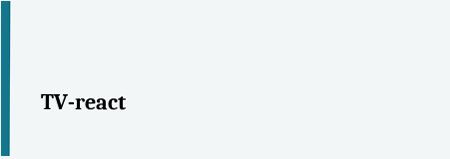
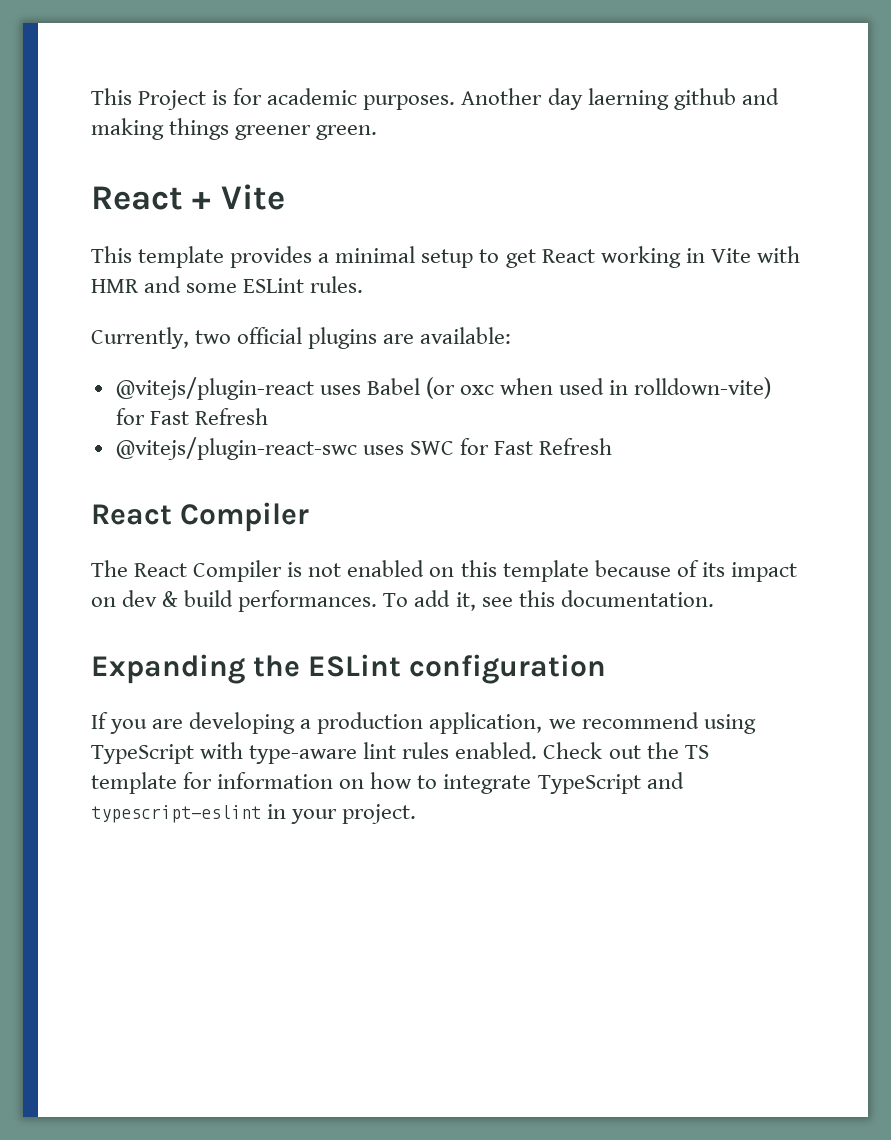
[40,94,126,110] TV-react -> [91,88,779,110] [91,118,378,140] [91,184,285,210] [91,246,800,268] [91,276,364,293] [91,327,512,349] [115,377,772,400] [115,408,268,425] [115,437,613,460] [91,502,310,532] [91,560,797,582] [91,590,714,612] [91,654,607,684] [91,712,756,734] [91,742,709,764] [91,772,684,794] [91,804,417,824] This Project is for academic purposes. Another day laerning github and making things greener green. // React + Vite // This template provides a minimal setup to get React working in Vite with HMR and some ESLint rules. // Currently, two official plugins are available: // @vitejs/plugin-react uses Babel (or oxc when used in rolldown-vite) for Fast Refresh // @vitejs/plugin-react-swc uses SWC for Fast Refresh // React Compiler // The React Compiler is not enabled on this template because of its impact on dev & build performances. To add it, see this documentation. // Expanding the ESLint configuration // If you are developing a production application, we recommend using TypeScript with type-aware lint rules enabled. Check out the TS template for information on how to integrate TypeScript and typescript-eslint in your project.

